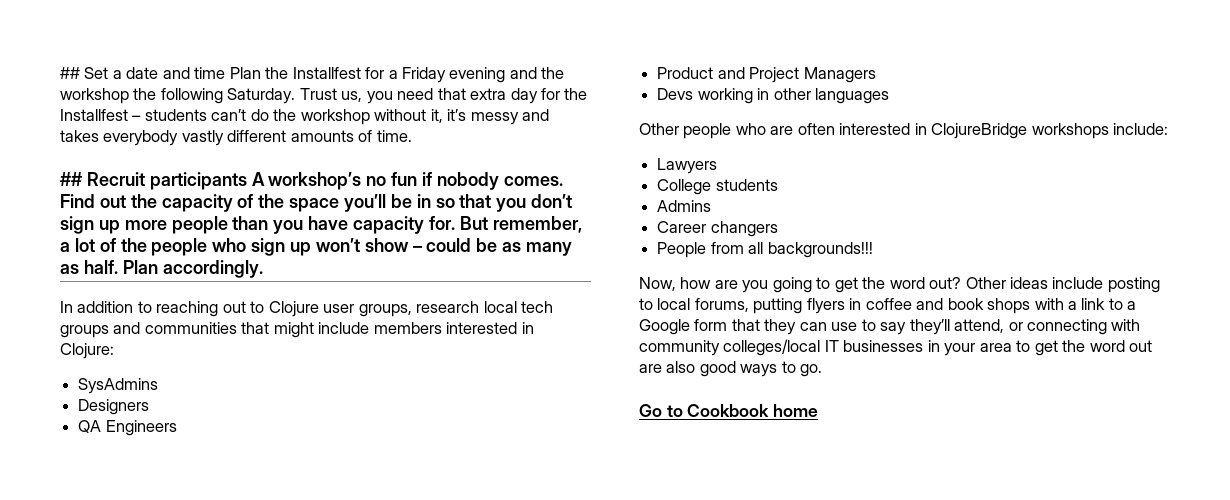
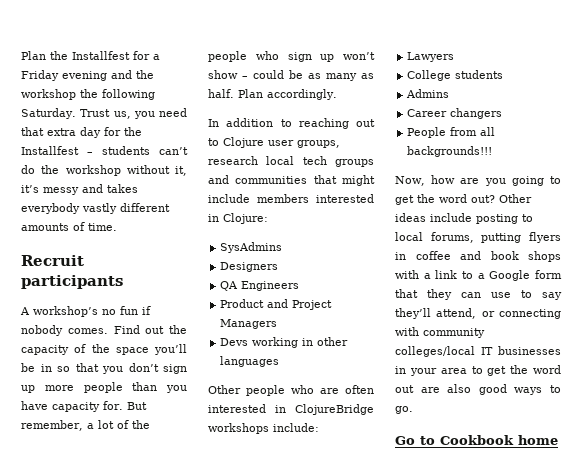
[60,67,226,79] ## Set a date and time -> (21, 55) none
[60,172,83,186] ## -> (117, 227) none
(247, 181) none -> (123, 282) //

